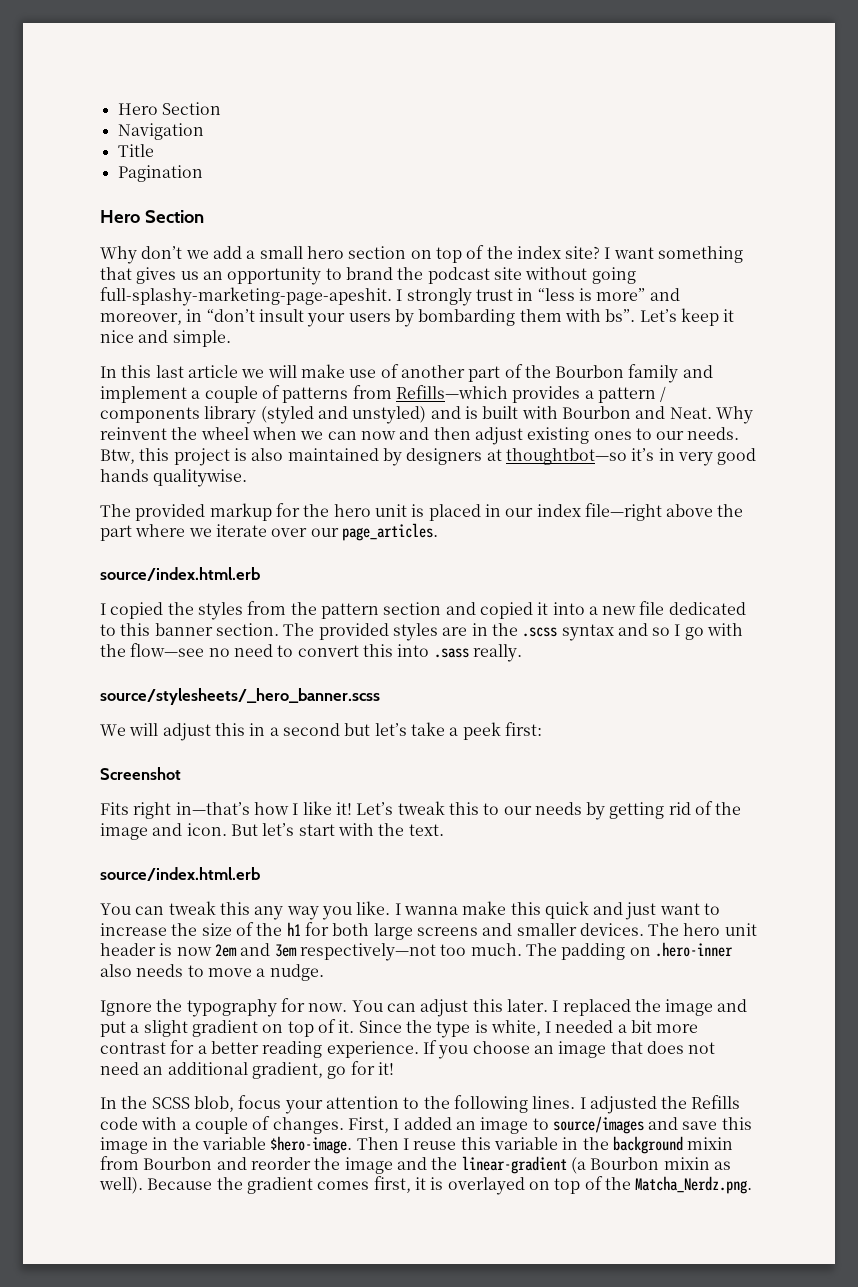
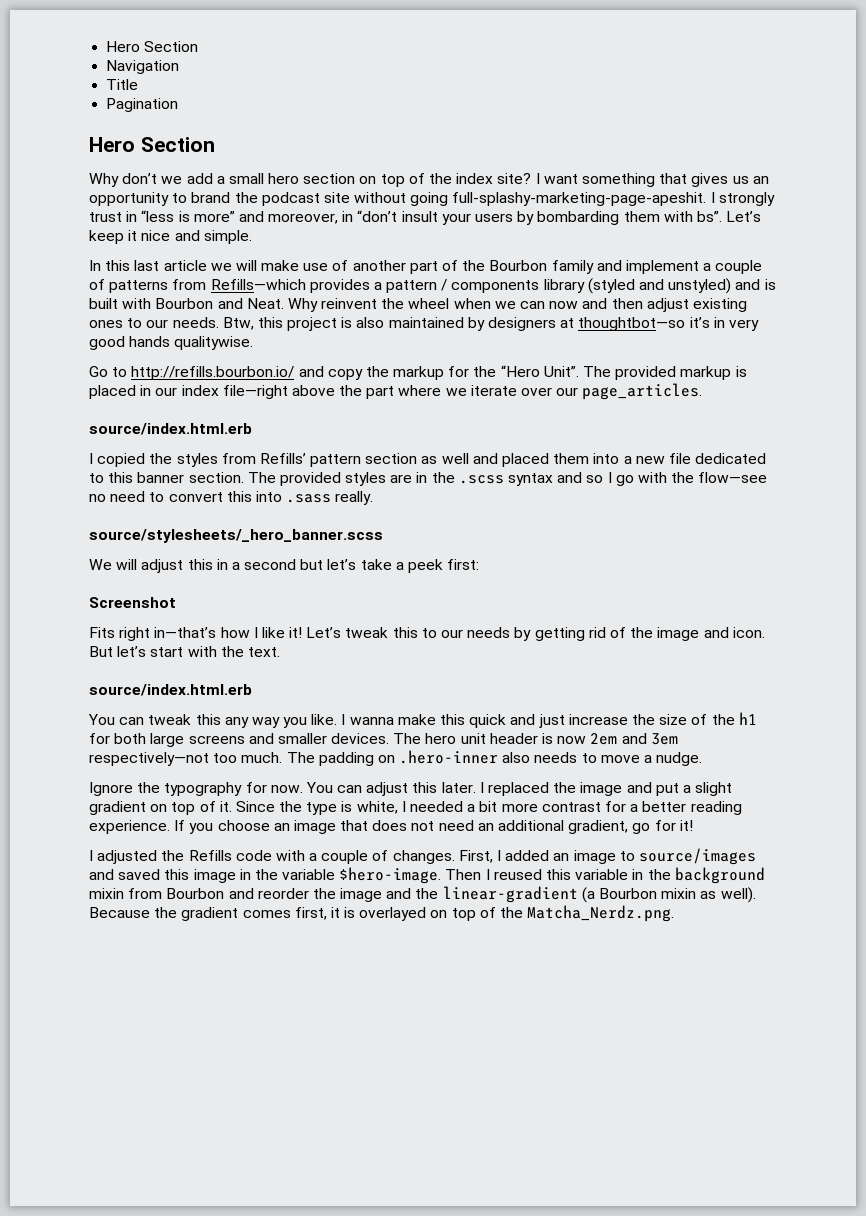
[100,503,407,521] The provided markup for the hero unit -> [89,365,732,380] Go to http://refills.bourbon.io/ and copy the markup for the “Hero Unit”. The provided markup
[290,602,317,615] the -> [259,453,306,464] Refills’
[445,602,549,619] and copied it -> [421,453,590,467] as well and placed them
[659,903,721,915] want to -> (565, 721) none
[100,1095,576,1114] In the SCSS blob, focus your attention to the following lines. -> (693, 825) none
[682,1121,718,1130] save -> [118,869,161,880] saved
[413,1141,457,1150] reuse -> [493,869,542,880] reused

